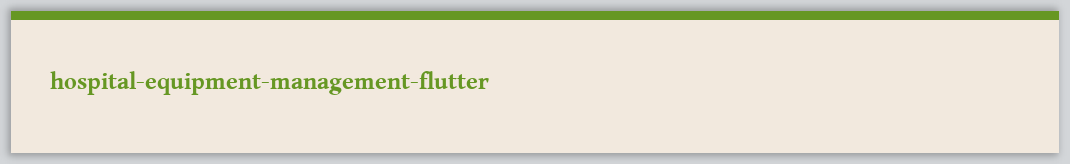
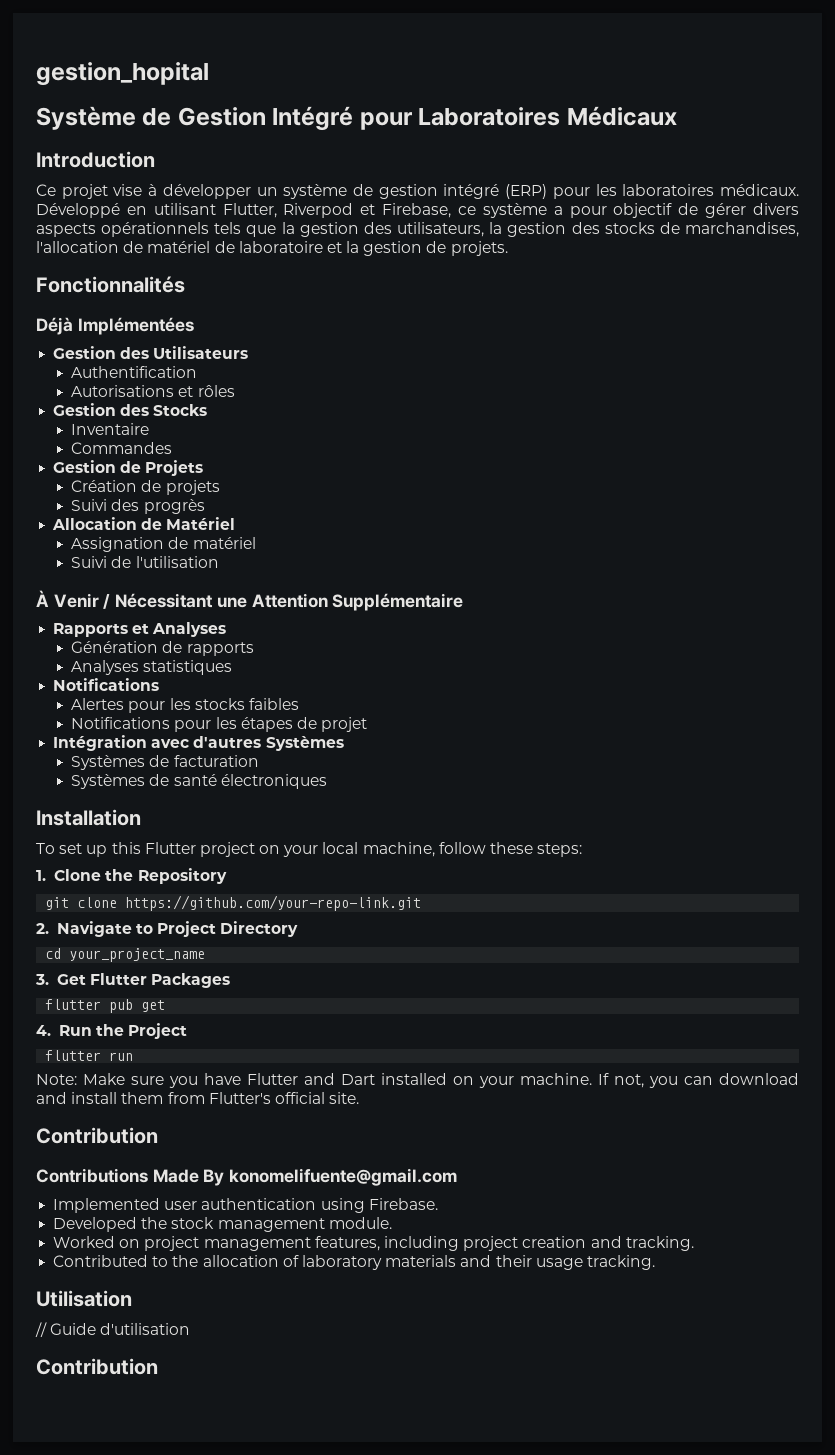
[50,71,489,95] hospital-equipment-management-flutter -> [36,62,209,86] [36,106,677,131] [36,151,155,168] [36,184,799,199] [36,203,800,218] [36,222,799,237] [36,241,508,256] [36,276,185,293] [36,317,194,335] [53,346,249,359] [71,366,198,378] [71,385,235,397] [53,403,208,416] [71,423,150,435] [71,442,173,454] [53,460,204,476] [71,480,220,495] [71,499,205,514] [52,517,236,530] [71,537,256,552] [71,556,219,568] [36,590,464,611] [53,622,227,637] [71,641,254,656] [71,660,233,675] [53,678,160,691] [71,698,299,713] [71,717,368,732] [53,735,344,751] [71,755,259,770] [71,774,327,789] [36,809,141,826] [36,842,583,857] [36,868,227,884] [45,895,422,911] [36,921,299,937] [45,948,206,962] [35,973,231,988] [45,999,166,1013] [36,1023,188,1039] [45,1050,134,1061] [36,1073,799,1088] [36,1092,360,1104] [36,1127,158,1144] [36,1168,458,1186] [53,1198,438,1213] [53,1217,392,1232] [53,1236,694,1251] [53,1255,655,1270] [36,1290,132,1307] [35,1322,191,1337] [36,1358,158,1375] gestion_hopital // Système de Gestion Intégré pour Laboratoires Médicaux // Introduction // Ce projet vise à développer un système de gestion intégré (ERP) pour les laboratoires médicaux. Développé en utilisant Flutter, Riverpod et Firebase, ce système a pour objectif de gérer divers aspects opérationnels tels que la gestion des utilisateurs, la gestion des stocks de marchandises, l'allocation de matériel de laboratoire et la gestion de projets. // Fonctionnalités // Déjà Implémentées // Gestion des Utilisateurs // Authentification // Autorisations et rôles // Gestion des Stocks // Inventaire // Commandes // Gestion de Projets // Création de projets // Suivi des progrès // Allocation de Matériel // Assignation de matériel // Suivi de l'utilisation // À Venir / Nécessitant une Attention Supplémentaire // Rapports et Analyses // Génération de rapports // Analyses statistiques // Notifications // Alertes pour les stocks faibles // Notifications pour les étapes de projet // Intégration avec d'autres Systèmes // Systèmes de facturation // Systèmes de santé électroniques // Installation // To set up this Flutter project on your local machine, follow these steps: // 1. Clone the Repository // git clone https://github.com/your-repo-link.git // 2. Navigate to Project Directory // cd your_project_name // 3. Get Flutter Packages // flutter pub get // 4. Run the Project // flutter run // Note: Make sure you have Flutter and Dart installed on your machine. If not, you can download and install them from Flutter's official site. // Contribution // Contributions Made By konomelifuente@gmail.com // Implemented user authentication using Firebase. // Developed the stock management module. // Worked on project management features, including project creation and tracking. // Contributed to the allocation of laboratory materials and their usage tracking. // Utilisation // // Guide d'utilisation // Contribution

